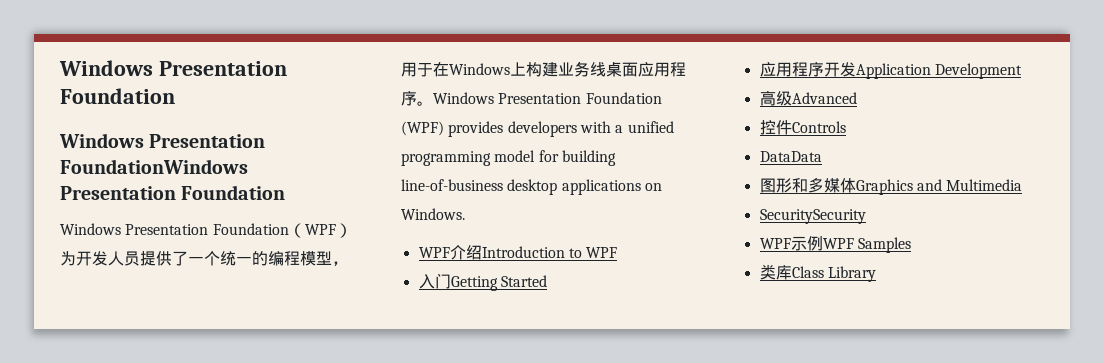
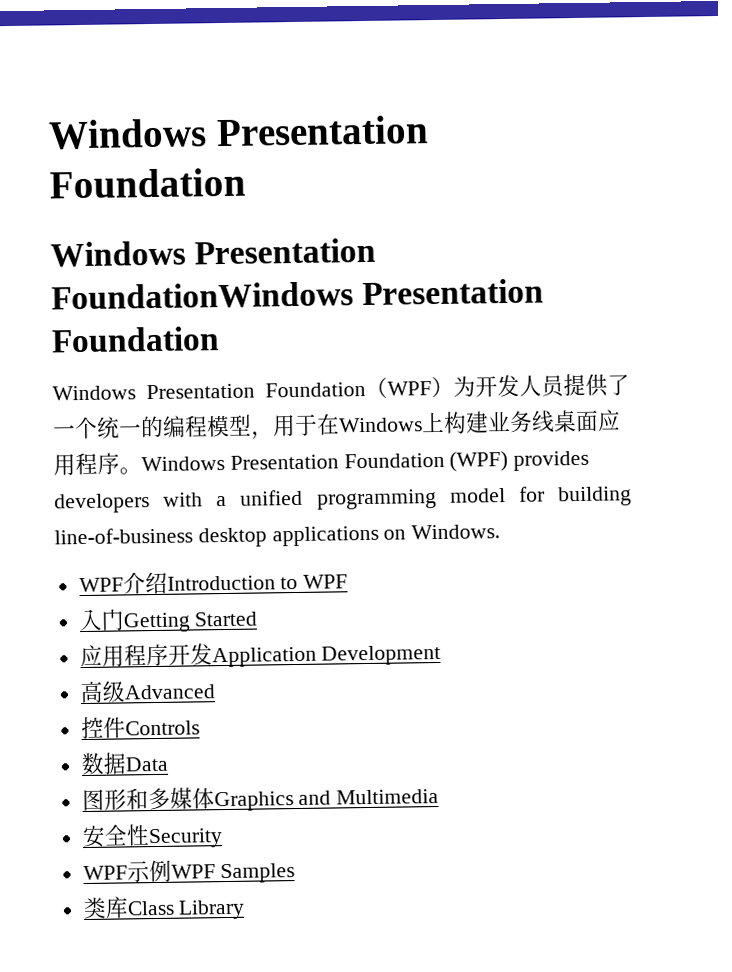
[759,151,822,162] DataData -> [80,752,169,776] 数据Data
[759,209,866,224] SecuritySecurity -> [81,824,223,849] 安全性Security

